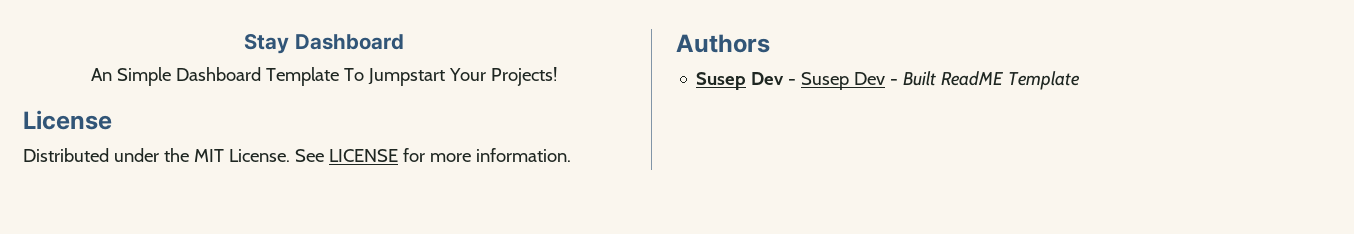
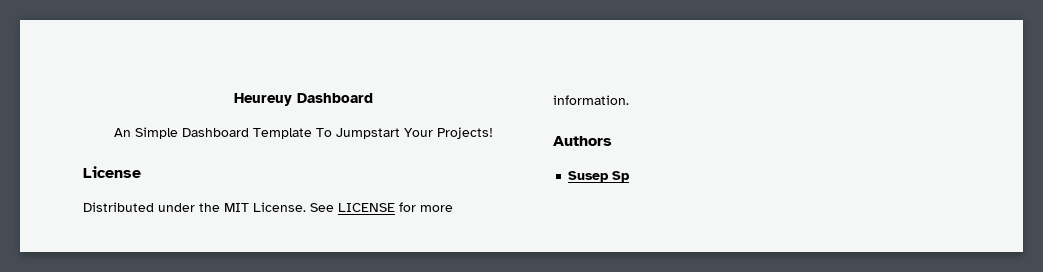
[244,33,290,54] Stay -> [233,93,292,106] Heureuy
[751,71,1081,90] Dev - Susep Dev - Built ReadME Template -> [612,171,631,182] Sp

